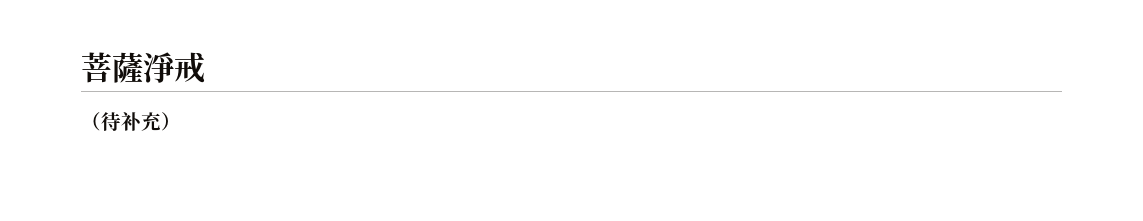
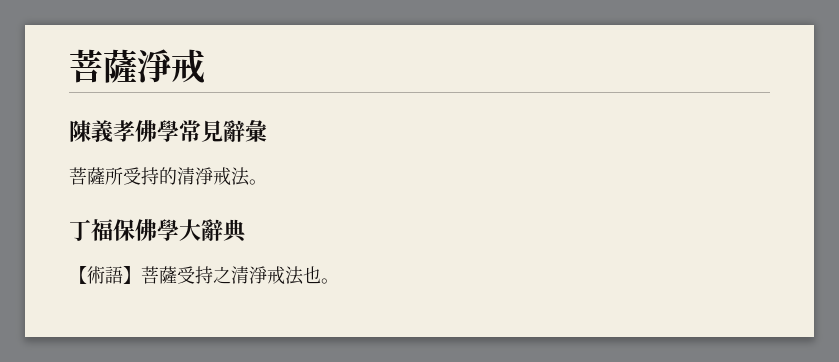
[81,112,181,131] （待补充） -> [69,120,267,142] [69,167,267,186] [69,219,248,243] [69,266,339,285] 陳義孝佛學常見辭彙 // 菩薩所受持的清淨戒法。 // 丁福保佛學大辭典 // 【術語】菩薩受持之清淨戒法也。

